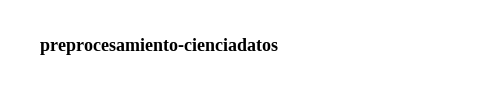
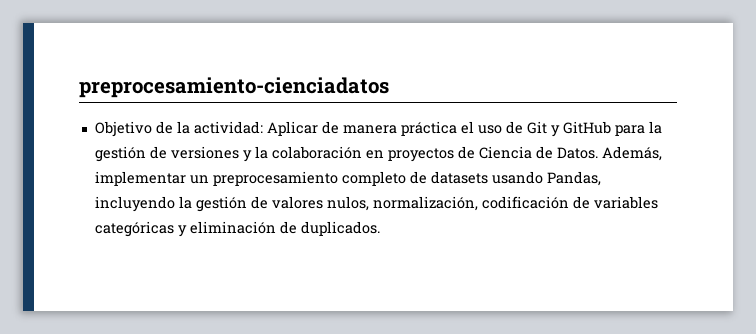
(278, 46) none -> [94,121,662,137] [94,146,662,162] [94,171,601,186] [94,196,658,212] [94,221,380,237] // Objetivo de la actividad: Aplicar de manera práctica el uso de Git y GitHub para la gestión de versiones y la colaboración en proyectos de Ciencia de Datos. Además, implementar un preprocesamiento completo de datasets usando Pandas, incluyendo la gestión de valores nulos, normalización, codificación de variables categóricas y eliminación de duplicados.

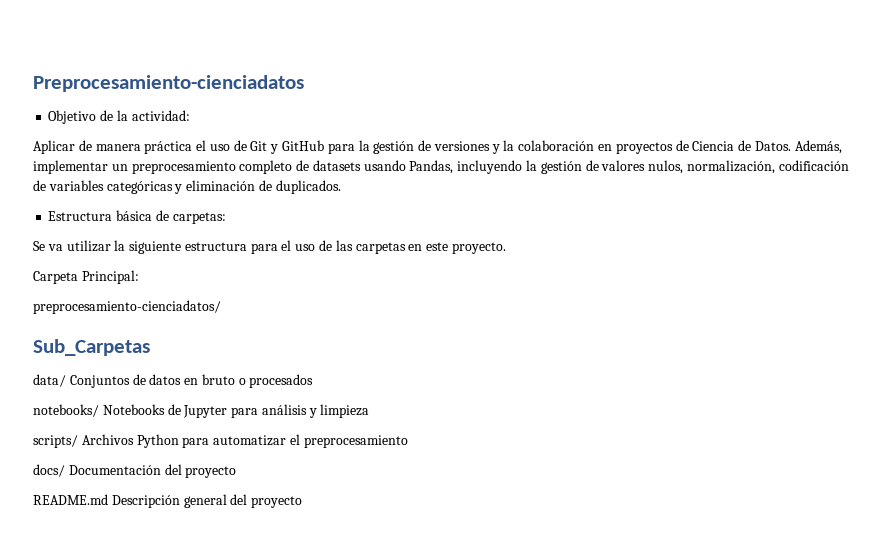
[79,77,389,98] preprocesamiento-cienciadatos -> [33,75,304,92] Preprocesamiento-cienciadatos
(263, 127) none -> (190, 115) //
(380, 228) none -> [48,210,226,224] [33,240,506,254] [33,270,139,284] [33,300,221,314] [33,339,150,356] [33,374,314,388] [33,404,370,418] [33,434,408,448] [33,464,237,478] [33,494,303,508] // Estructura básica de carpetas: // Se va utilizar la siguiente estructura para el uso de las carpetas en este proyecto. // Carpeta Principal: // preprocesamiento-cienciadatos/ // Sub_Carpetas // data/ Conjuntos de datos en bruto o procesados // notebooks/ Notebooks de Jupyter para análisis y limpieza // scripts/ Archivos Python para automatizar el preprocesamiento // docs/ Documentación del proyecto // README.md Descripción general del proyecto

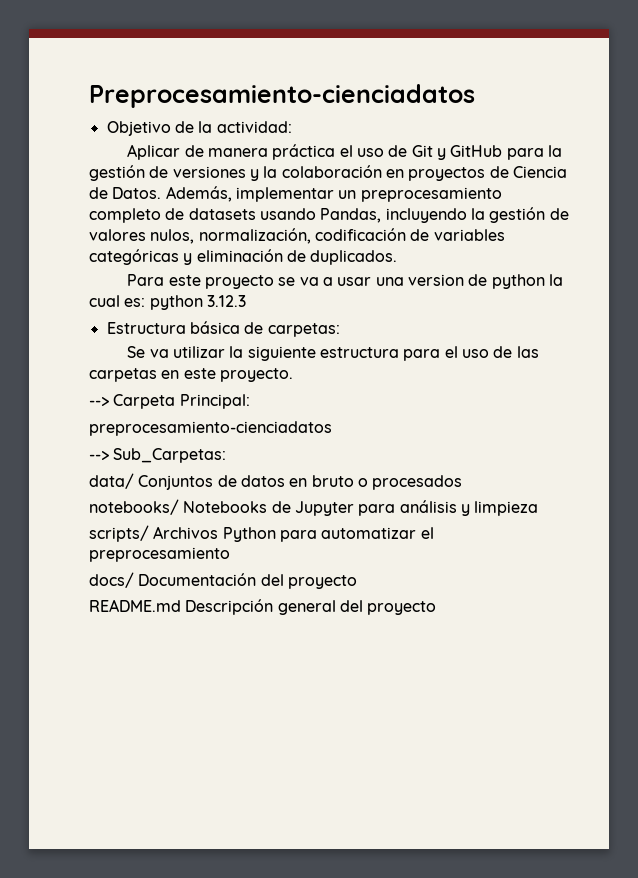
(341, 187) none -> [127,274,563,289] [89,295,246,310] // Para este proyecto se va a usar una version de python la cual es: python 3.12.3
(506, 248) none -> [89,397,109,406] -->
[33,300,221,314] [33,339,150,356] preprocesamiento-cienciadatos/ // Sub_Carpetas -> [89,421,332,436] [89,448,227,463] preprocesamiento-cienciadatos // --> Sub_Carpetas:

